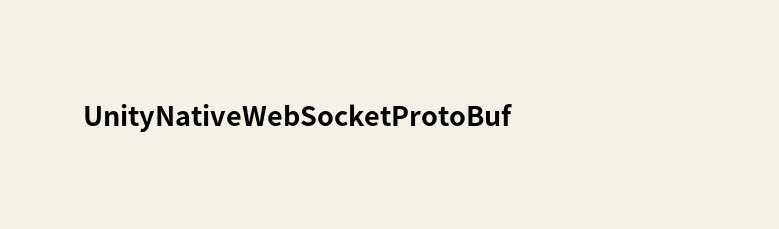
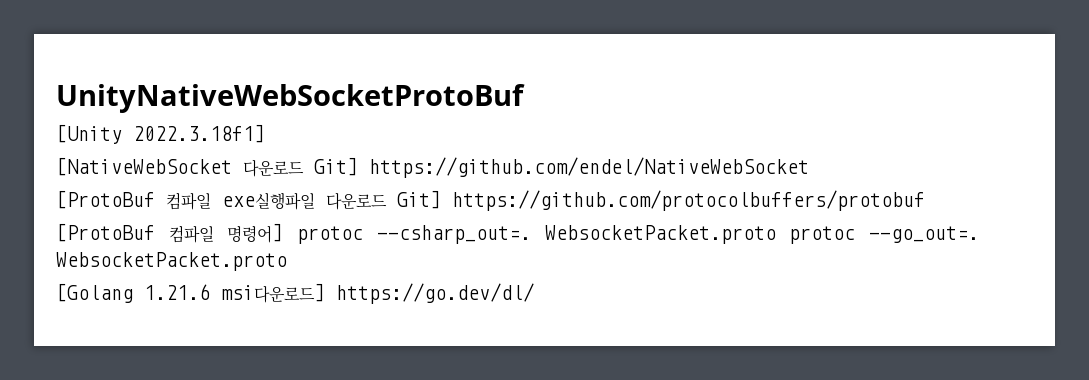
(512, 118) none -> [56,124,265,144] [56,157,809,178] [56,190,925,211] [56,223,979,244] [56,252,287,271] [56,283,534,304] // [Unity 2022.3.18f1] // [NativeWebSocket 다운로드 Git] https://github.com/endel/NativeWebSocket // [ProtoBuf 컴파일 exe실행파일 다운로드 Git] https://github.com/protocolbuffers/protobuf // [ProtoBuf 컴파일 명령어] protoc --csharp_out=. WebsocketPacket.proto protoc --go_out=. WebsocketPacket.proto // [Golang 1.21.6 msi다운로드] https://go.dev/dl/

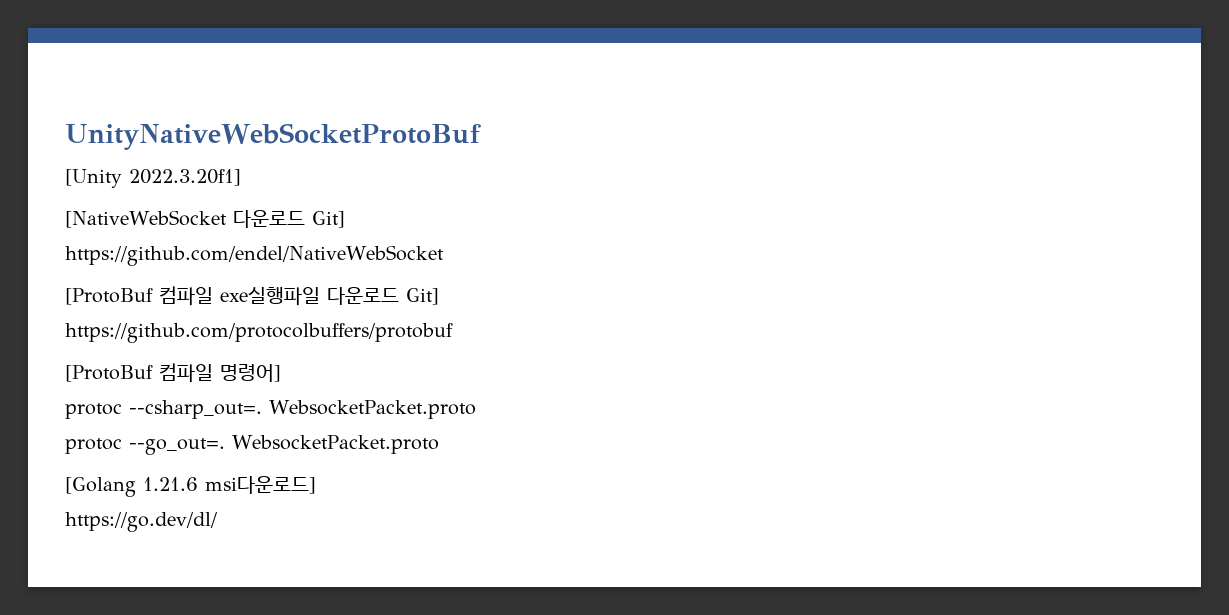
[133,124,265,143] 2022.3.18f1] -> [129,169,241,186] 2022.3.20f1]
(358, 166) none -> (345, 219) //
(441, 199) none -> (439, 296) //
(284, 233) none -> (281, 373) //
(776, 234) none -> (476, 409) //
(325, 293) none -> (316, 485) //

